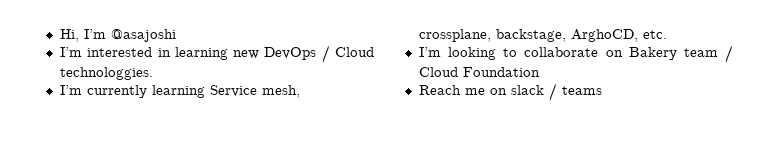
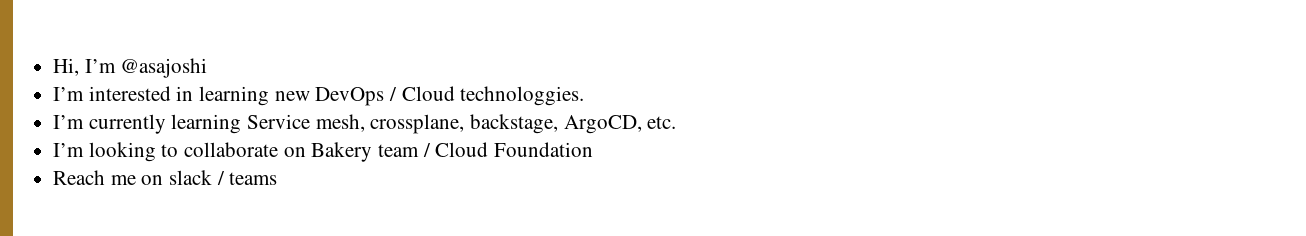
[570,29,638,42] ArghoCD, -> [563,115,642,134] ArgoCD,

